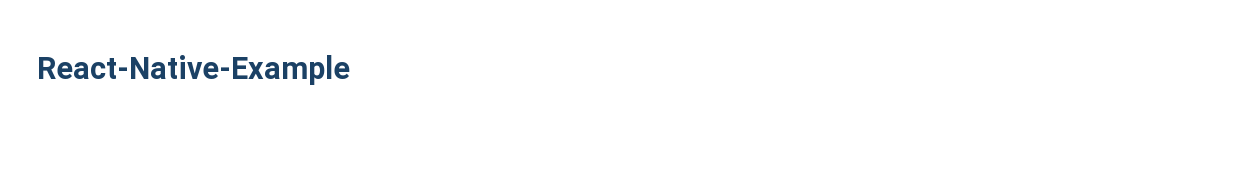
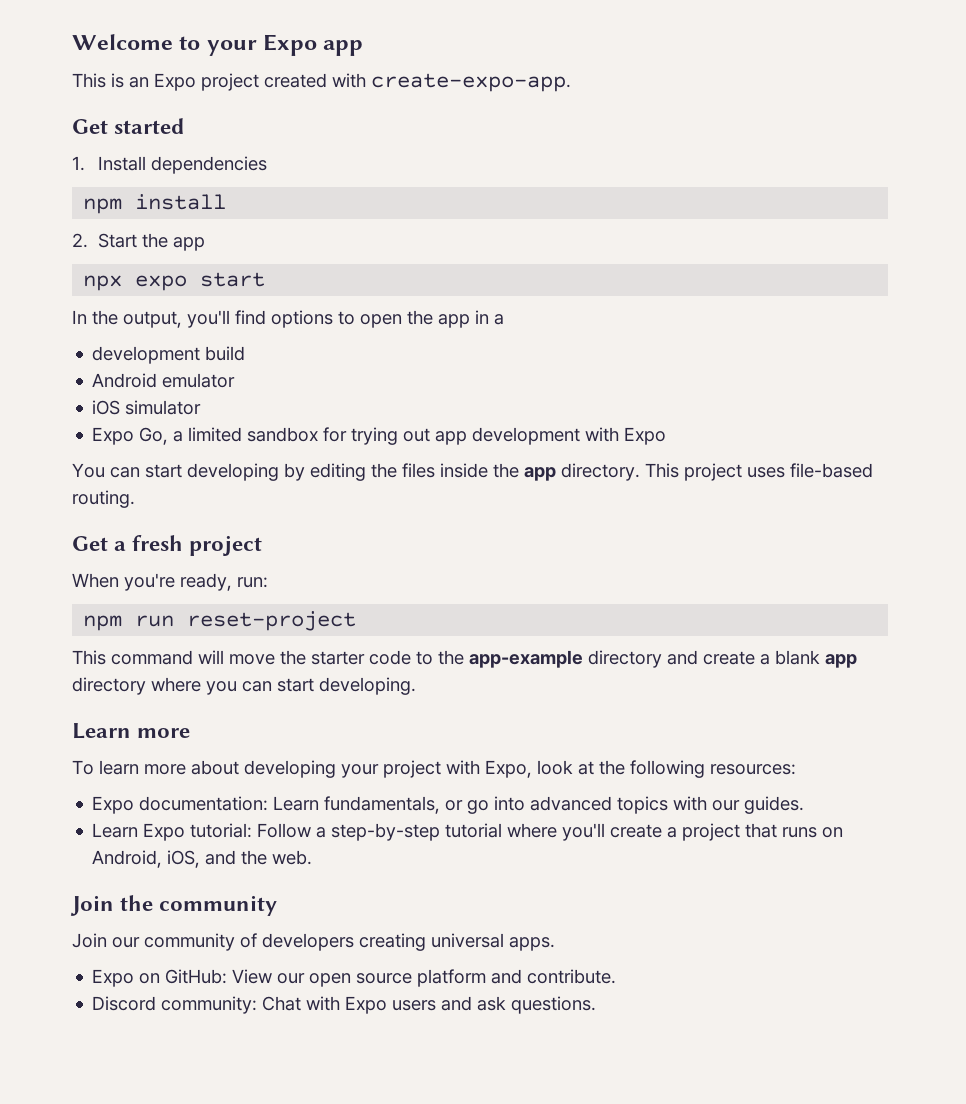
[37,55,350,85] React-Native-Example -> [72,34,364,56] [72,73,571,92] [72,118,185,134] [72,156,267,174] [83,194,227,214] [72,233,205,251] [83,272,266,291] [72,310,504,328] [92,346,246,364] [92,373,236,388] [92,400,202,415] [92,427,667,445] [72,463,873,481] [72,490,135,508] [72,535,263,556] [72,573,268,591] [83,611,357,631] [72,650,857,668] [72,677,416,695] [72,723,191,739] [72,760,796,778] [92,796,805,814] [92,823,844,841] [92,850,313,868] [70,895,278,916] [72,933,555,951] [92,969,617,987] [92,996,597,1014] Welcome to your Expo app // This is an Expo project created with create-expo-app. // Get started // 1. Install dependencies // npm install // 2. Start the app // npx expo start // In the output, you'll find options to open the app in a // development build // Android emulator // iOS simulator // Expo Go, a limited sandbox for trying out app development with Expo // You can start developing by editing the files inside the app directory. This project uses file-based routing. // Get a fresh project // When you're ready, run: // npm run reset-project // This command will move the starter code to the app-example directory and create a blank app directory where you can start developing. // Learn more // To learn more about developing your project with Expo, look at the following resources: // Expo documentation: Learn fundamentals, or go into advanced topics with our guides. // Learn Expo tutorial: Follow a step-by-step tutorial where you'll create a project that runs on Android, iOS, and the web. // Join the community // Join our community of developers creating universal apps. // Expo on GitHub: View our open source platform and contribute. // Discord community: Chat with Expo users and ask questions.

